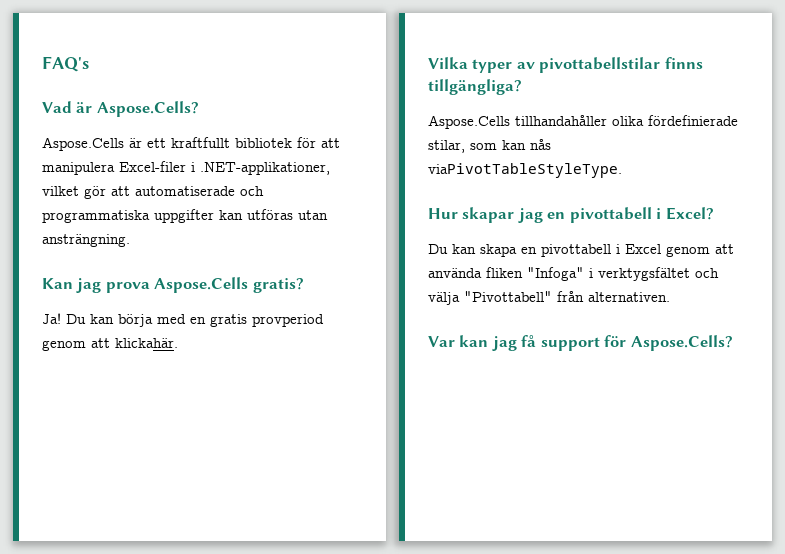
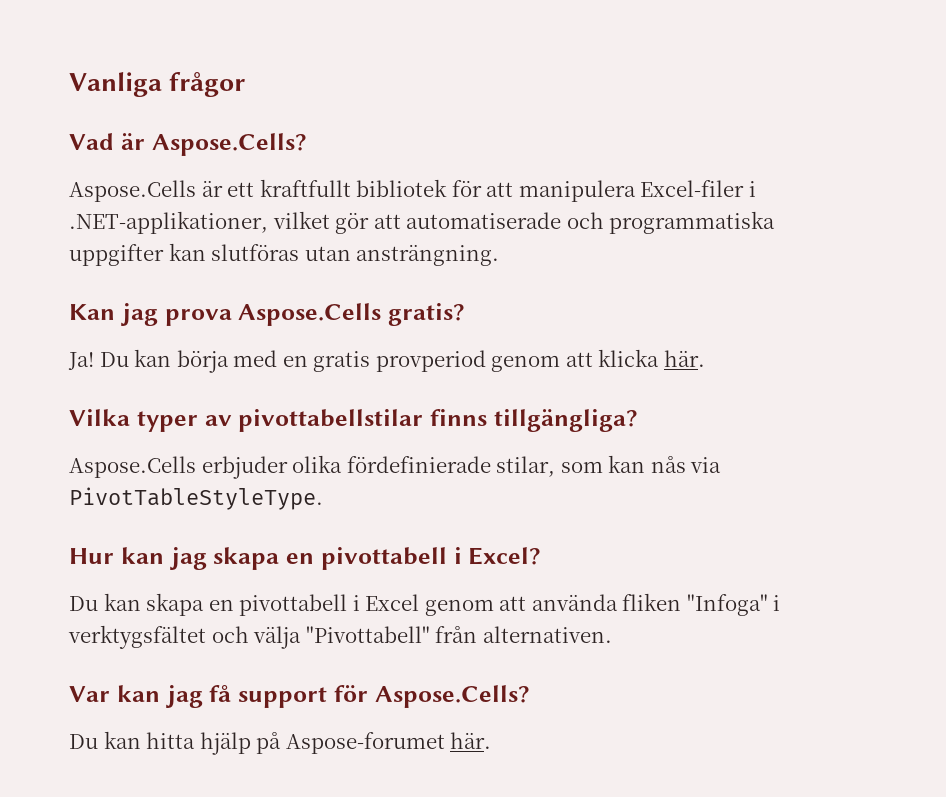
[42,56,89,72] FAQ's -> [69,72,246,97] Vanliga frågor
[247,209,293,220] utföras -> [211,244,300,261] slutföras
[115,338,178,348] klickahär. -> [598,349,705,367] klicka här.
[515,115,607,126] tillhandahåller -> [201,456,288,479] erbjuder
[428,163,622,178] viaPivotTableStyleType. -> [690,457,722,473] [69,487,323,510] via PivotTableStyleType.
[462,207,543,223] skapar jag -> [120,547,280,570] kan jag skapa
(733, 343) none -> [69,731,492,755] // Du kan hitta hjälp på Aspose-forumet här.

